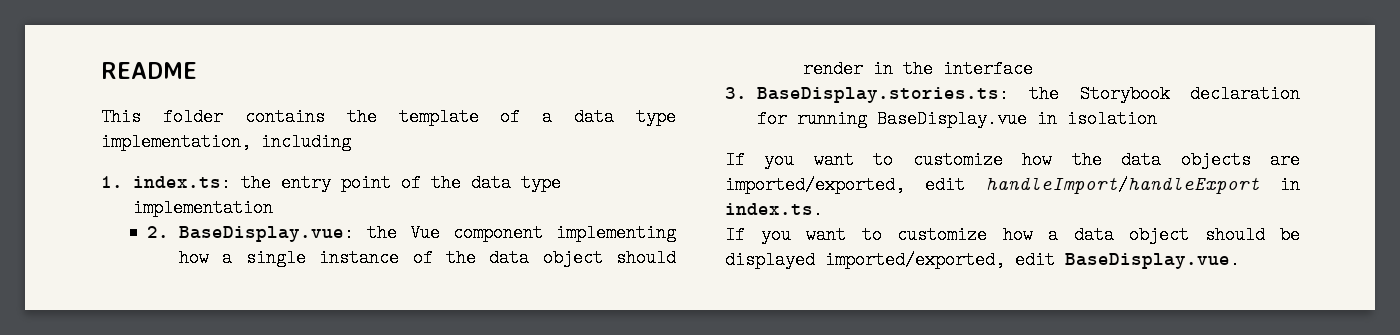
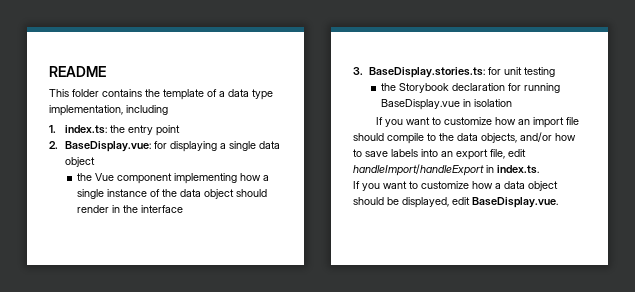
[400,174,561,192] [132,199,273,217] [147,224,355,242] of the data type implementation // 2. BaseDisplay.vue: -> [49,141,280,152] [64,157,95,167] // 2. BaseDisplay.vue: for displaying a single data object //
(1009, 94) none -> [487,67,555,77] for unit testing //
[1071,151,1300,169] [725,176,905,194] the data objects are imported/exported, -> [517,117,579,128] [353,132,576,144] [353,149,505,160] an import file should compile to the data objects, and/or how to save labels into an export file,
[725,251,1005,269] displayed imported/exported, -> [402,197,449,208] displayed,

